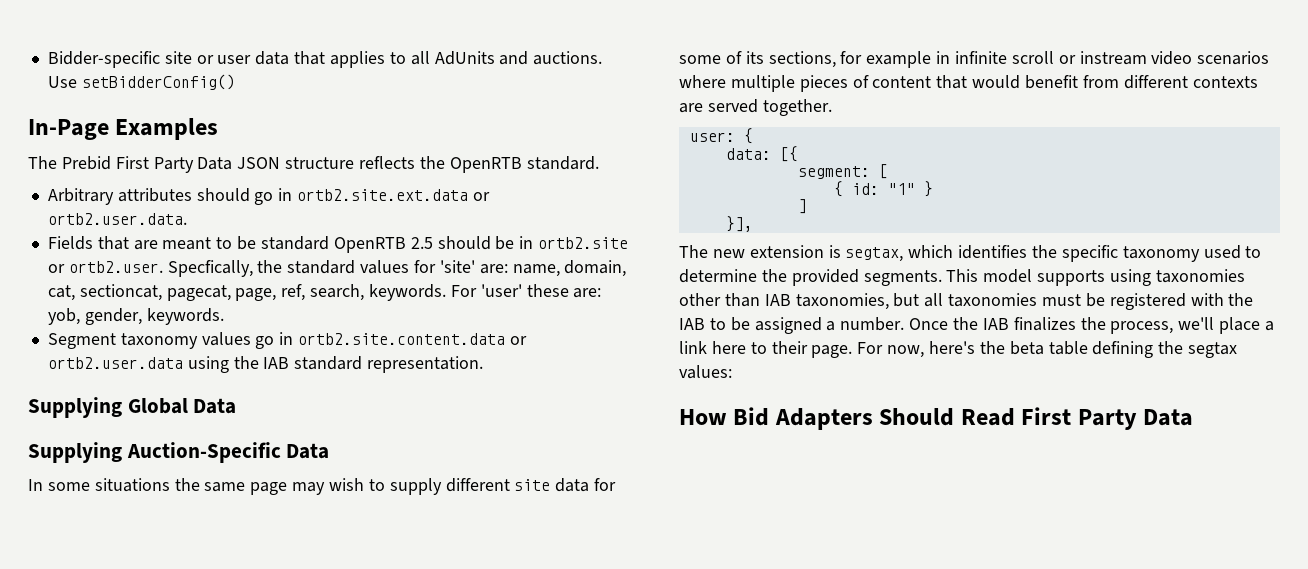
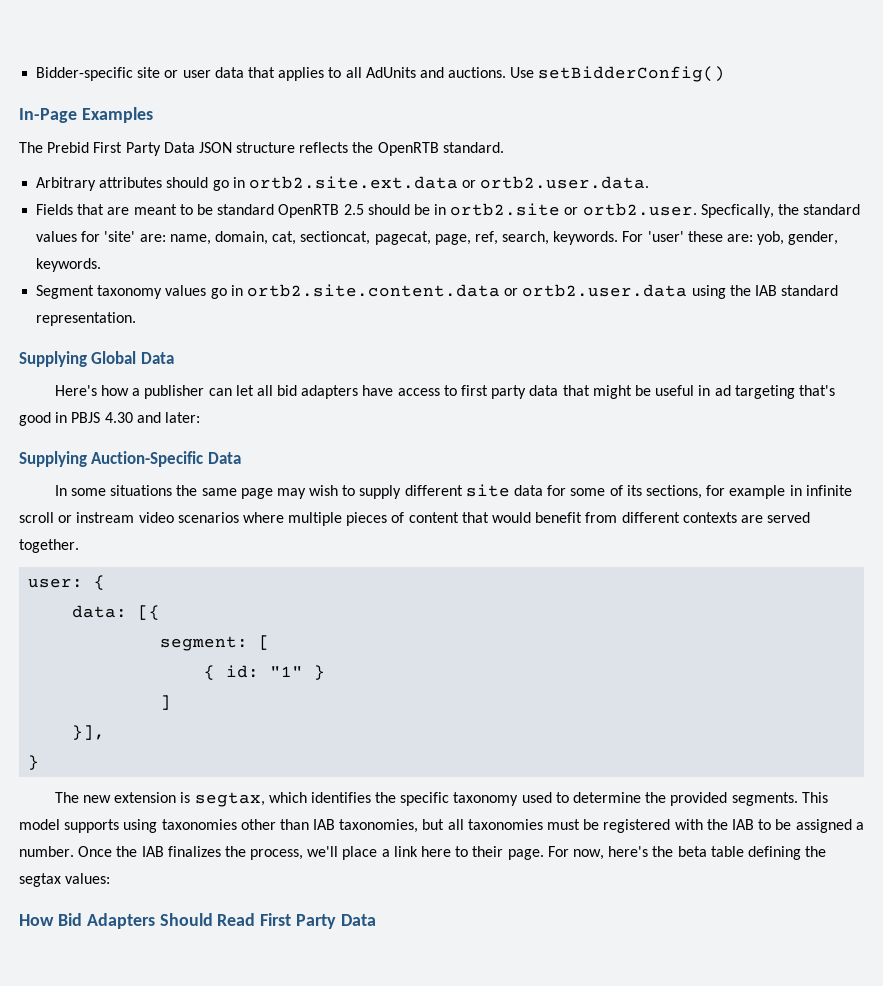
(237, 406) none -> [54,385,835,399] [19,412,200,426] // Here's how a publisher can let all bid adapters have access to first party data that might be useful in ad targeting that's good in PBJS 4.30 and later:
(753, 224) none -> [28,755,40,770] // }

